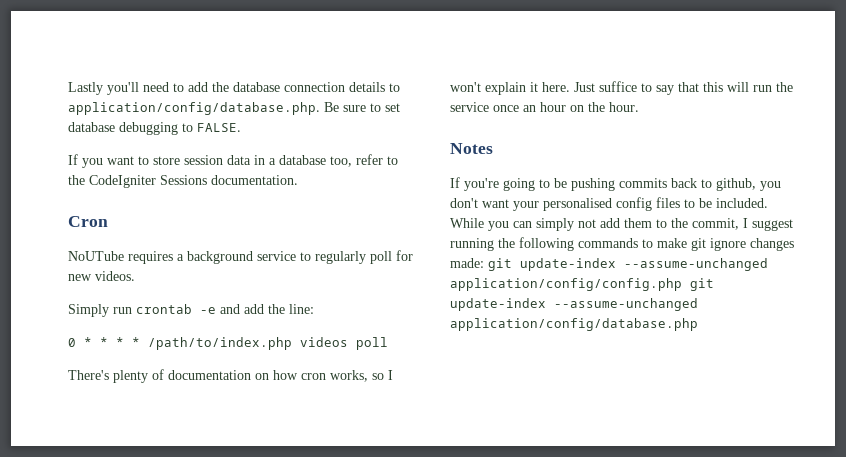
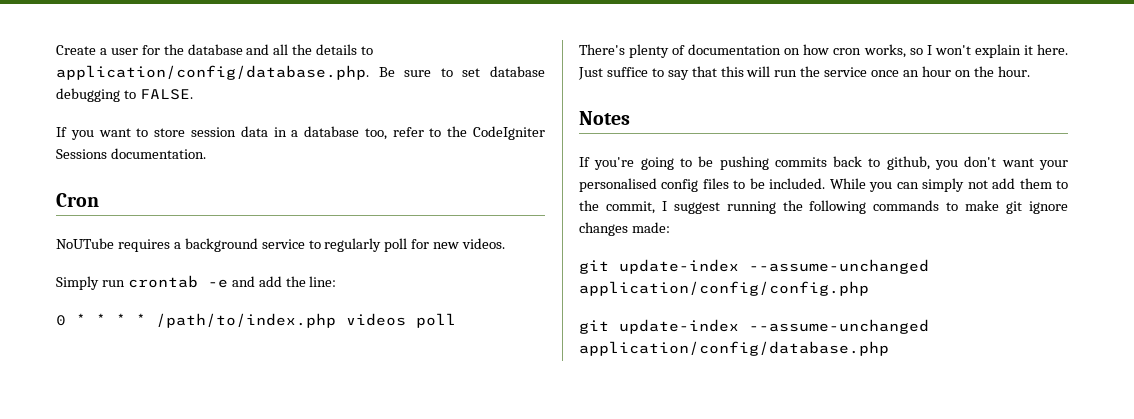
[68,82,345,95] Lastly you'll need to add the database connection -> [56,44,313,55] Create a user for the database and all the
(484, 263) none -> (670, 227) //
(682, 284) none -> (869, 288) //

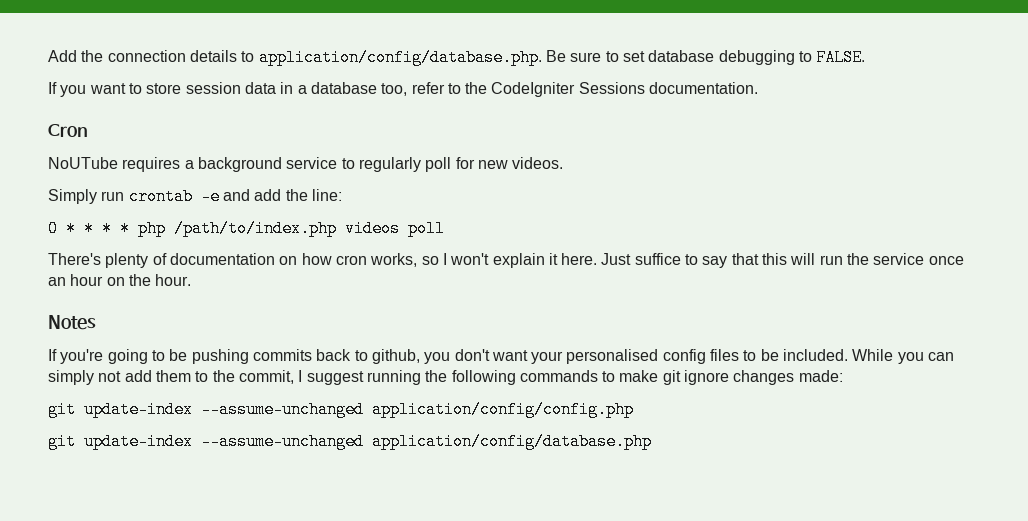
[56,44,313,55] Create a user for the database and all the -> [48,50,186,62] Add the connection
(146, 319) none -> [138,220,166,237] php

